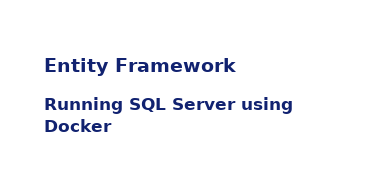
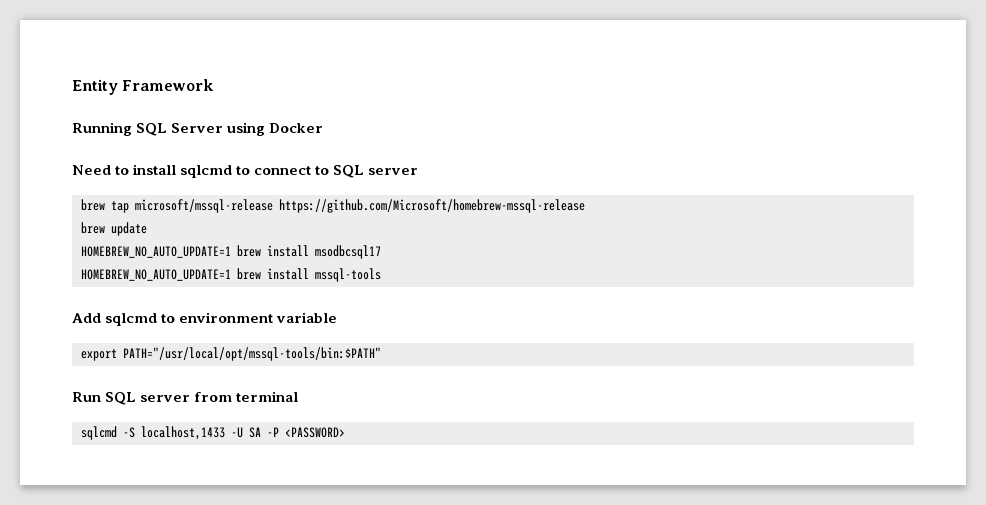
(112, 125) none -> [72,164,419,178] [80,199,585,213] [80,222,147,236] [80,245,381,259] [80,268,381,282] [72,312,338,326] [80,347,381,361] [72,391,299,405] [80,426,345,440] // Need to install sqlcmd to connect to SQL server // brew tap microsoft/mssql-release https://github.com/Microsoft/homebrew-mssql-release // brew update // HOMEBREW_NO_AUTO_UPDATE=1 brew install msodbcsql17 // HOMEBREW_NO_AUTO_UPDATE=1 brew install mssql-tools // Add sqlcmd to environment variable // export PATH="/usr/local/opt/mssql-tools/bin:$PATH" // Run SQL server from terminal // sqlcmd -S localhost,1433 -U SA -P <PASSWORD>

